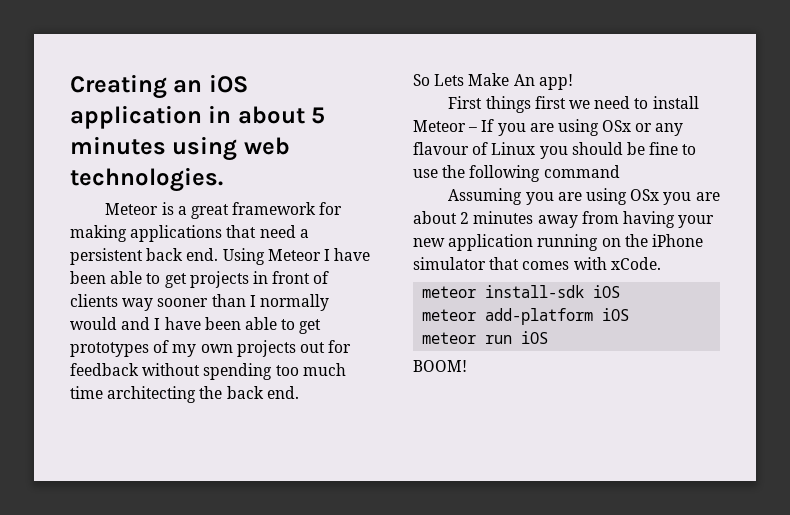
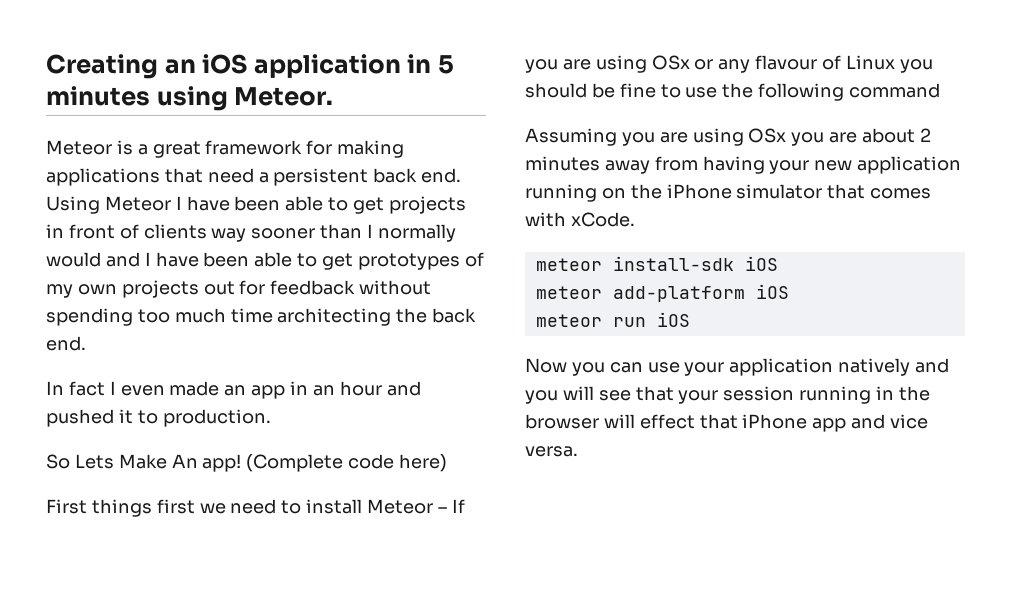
[237,106,305,124] about -> (432, 63) none
[243,137,290,155] [70,167,223,192] web technologies. -> [234,87,334,106] Meteor.
(299, 392) none -> [46,381,421,399] [46,409,271,427] // In fact I even made an app in an hour and pushed it to production.
(573, 82) none -> [246,454,448,472] (Complete code here)
[413,360,467,372] BOOM! -> [525,358,950,376] [525,386,930,404] [525,414,929,432] [525,446,578,457] Now you can use your application natively and you will see that your session running in the browser will effect that iPhone app and vice versa.

